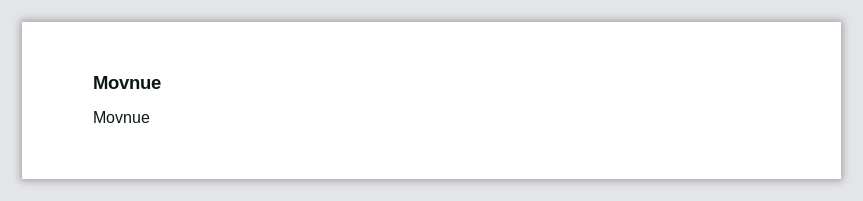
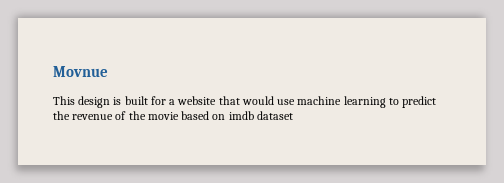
[93,111,150,123] Movnue -> [53,96,437,108] [53,111,293,120] This design is built for a website that would use machine learning to predict the revenue of the movie based on imdb dataset

